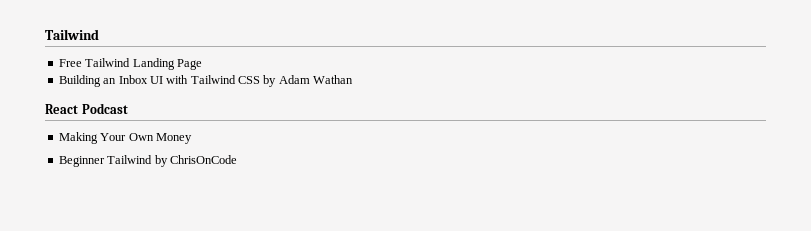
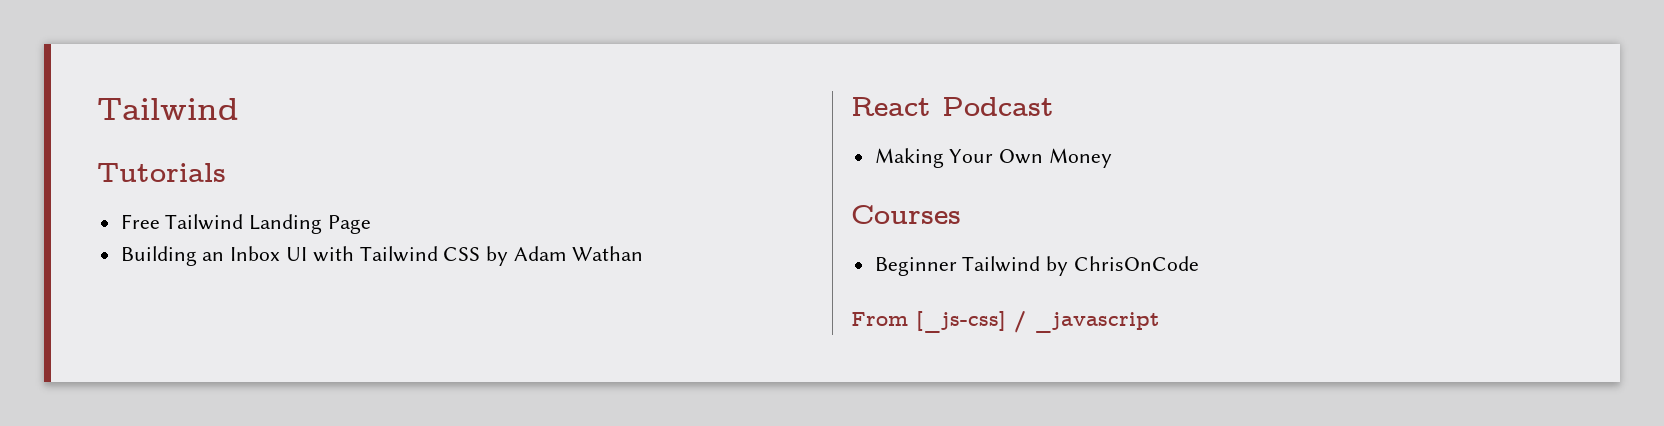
[45,29,99,40] Tailwind -> [97,98,239,120] [97,163,226,182] Tailwind // Tutorials
(192, 138) none -> [851,205,961,224] // Courses
(237, 159) none -> [851,311,1159,333] // From [_js-css] / _javascript

